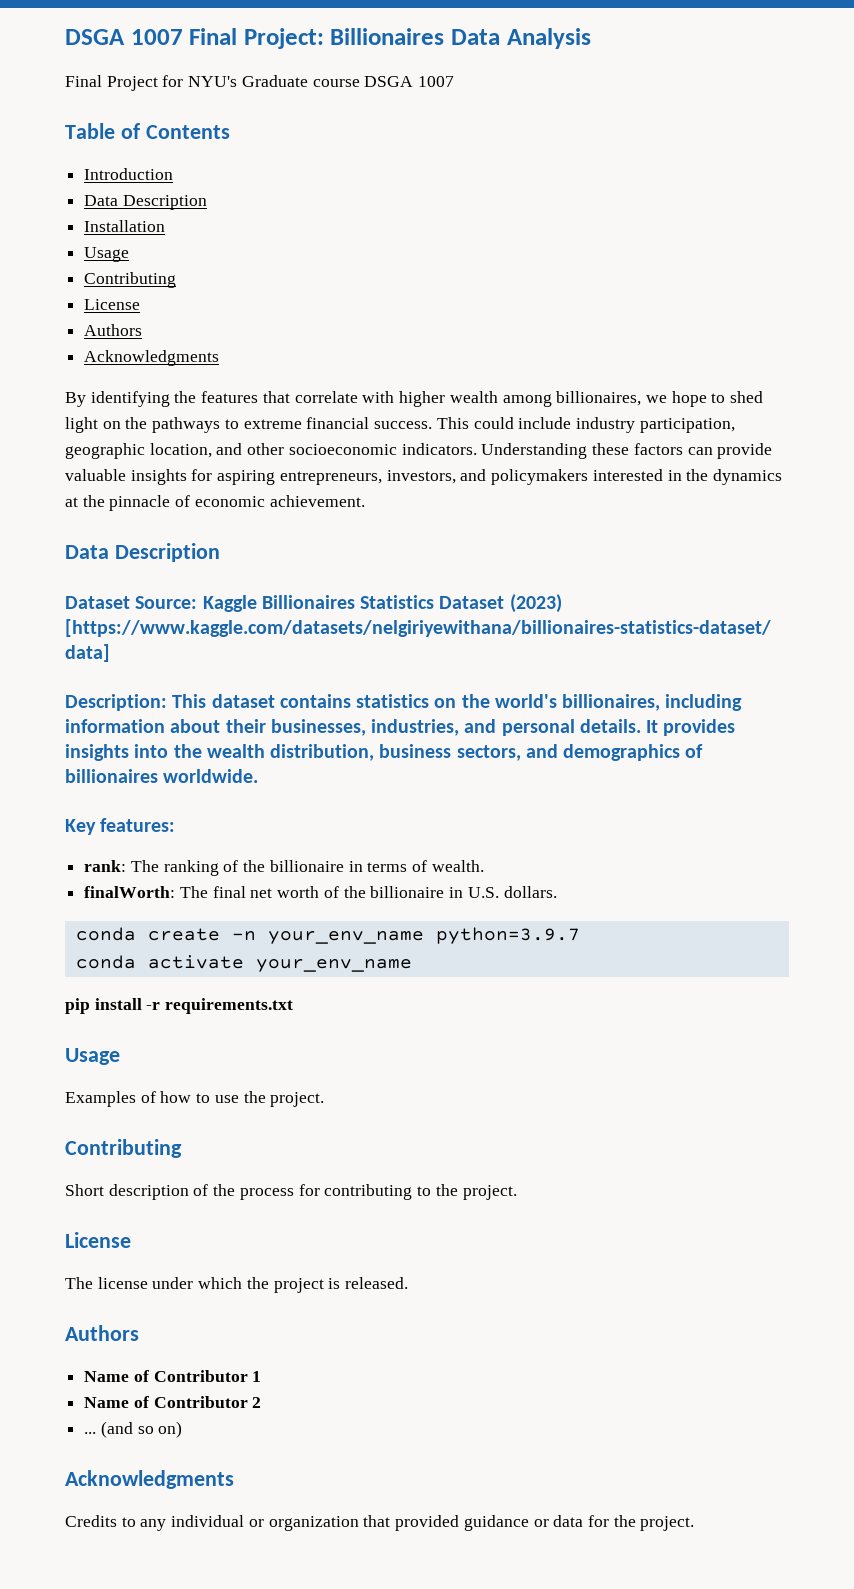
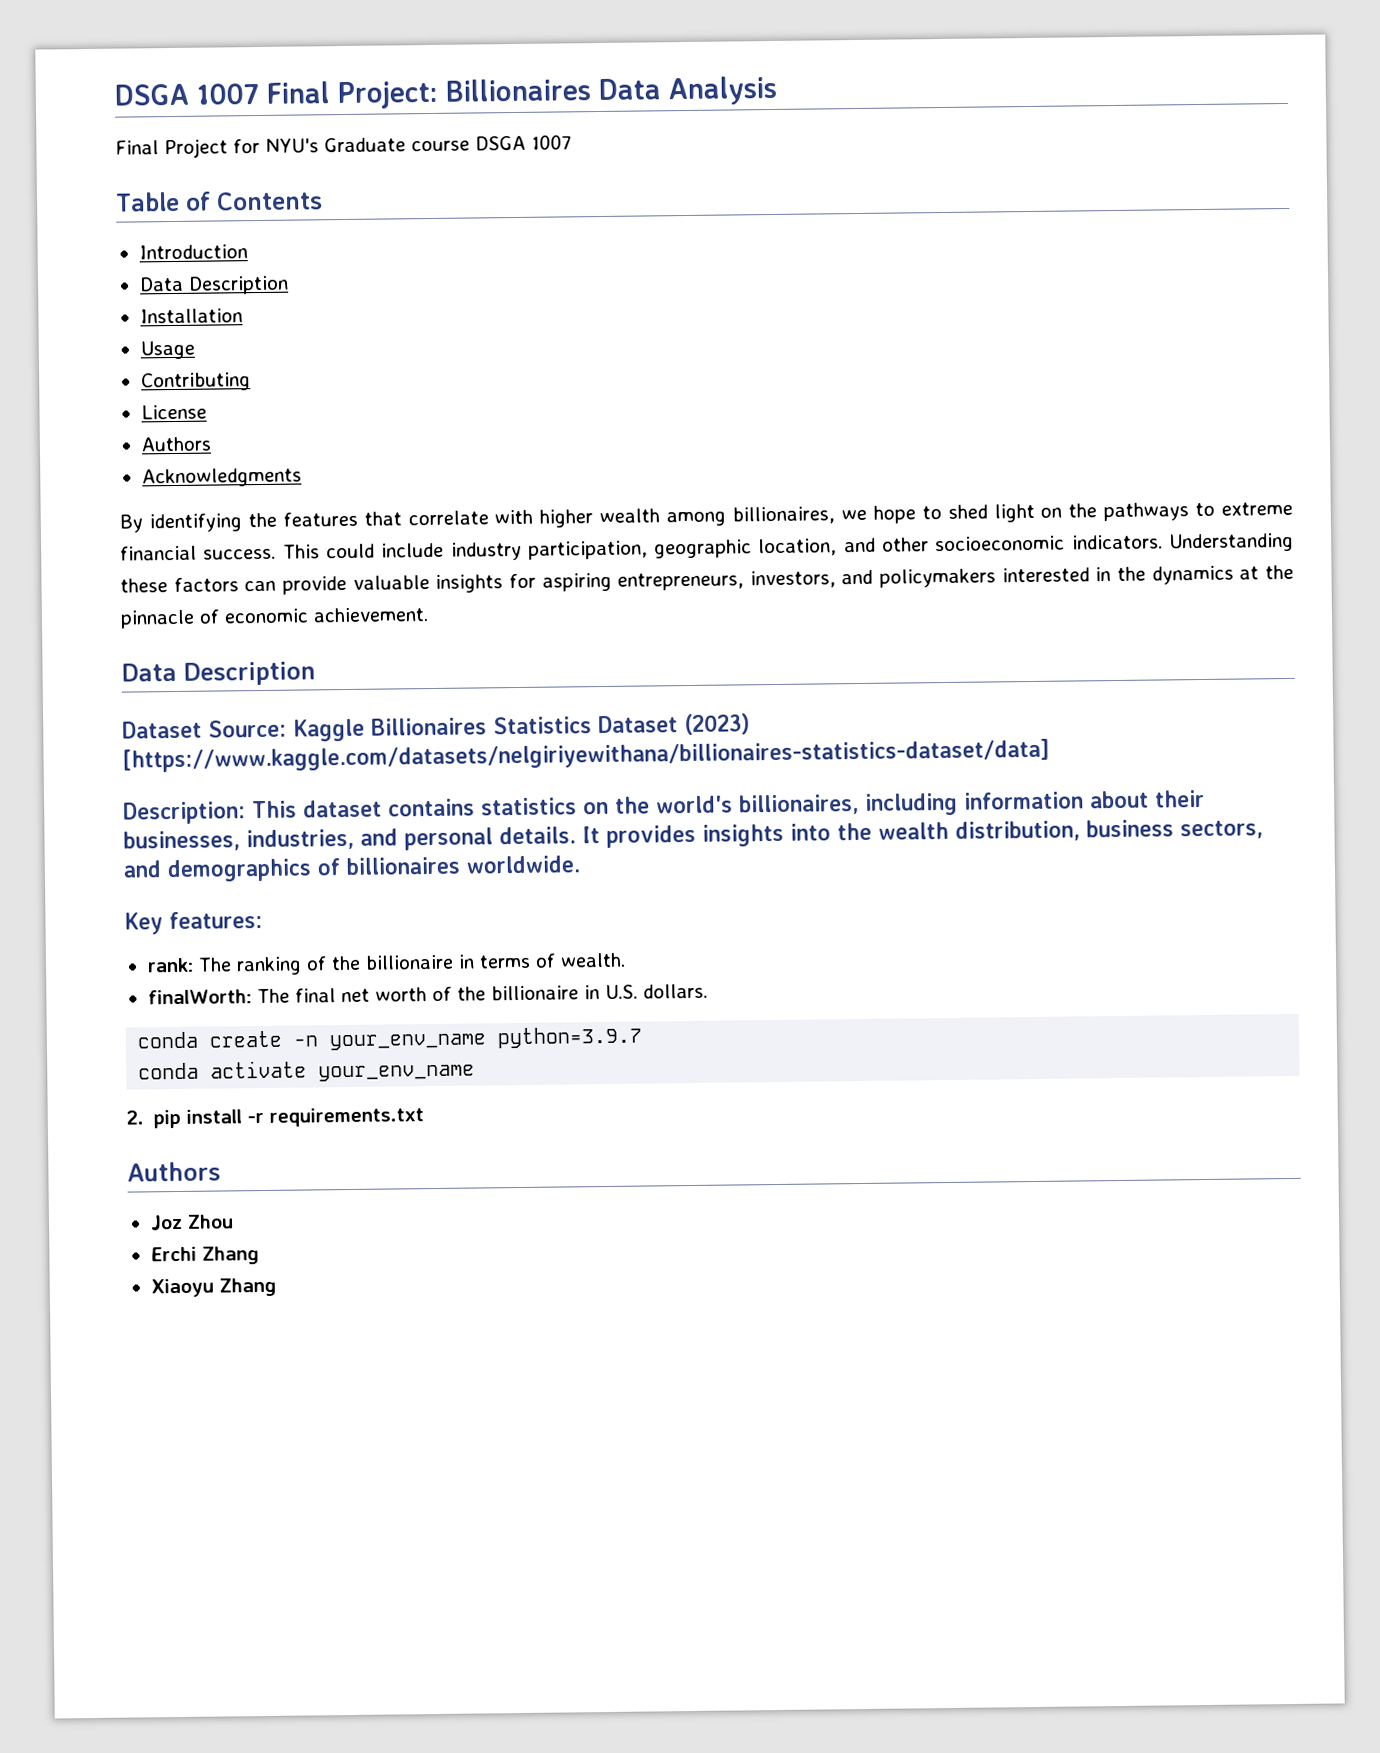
(412, 965) none -> [126,1110,144,1125] 2.
[65,1048,120,1065] [65,1091,325,1107] [65,1139,182,1158] [65,1184,517,1200] [65,1232,131,1248] [65,1277,409,1293] [65,1325,139,1341] [84,1370,262,1382] [84,1396,262,1408] [84,1421,183,1438] [65,1470,234,1489] [65,1515,695,1531] Usage // Examples of how to use the project. // Contributing // Short description of the process for contributing to the project. // License // The license under which the project is released. // Authors // Name of Contributor 1 // Name of Contributor 2 // ... (and so on) // Acknowledgments // Credits to any individual or organization that provided guidance or data for the project. -> [127,1161,221,1182] [149,1214,234,1231] [150,1246,259,1265] [150,1277,276,1298] Authors // Joz Zhou // Erchi Zhang // Xiaoyu Zhang

